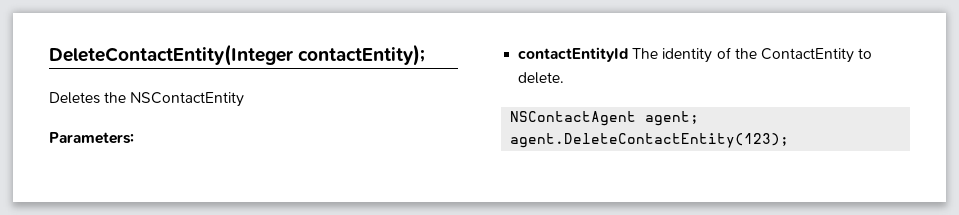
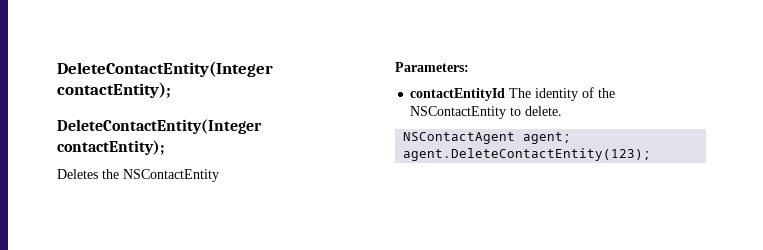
[49,44,426,66] DeleteContactEntity(Integer contactEntity); -> [57,61,273,77] [57,82,171,98] [57,119,262,134] [57,140,164,155] DeleteContactEntity(Integer contactEntity); // DeleteContactEntity(Integer contactEntity);
[760,48,854,63] ContactEntity -> [410,106,507,119] NSContactEntity

